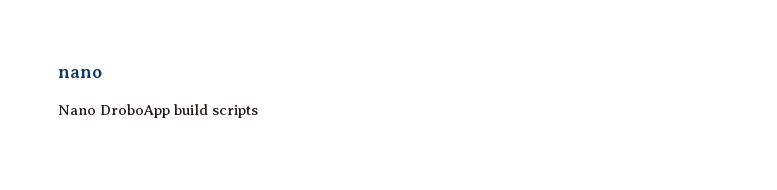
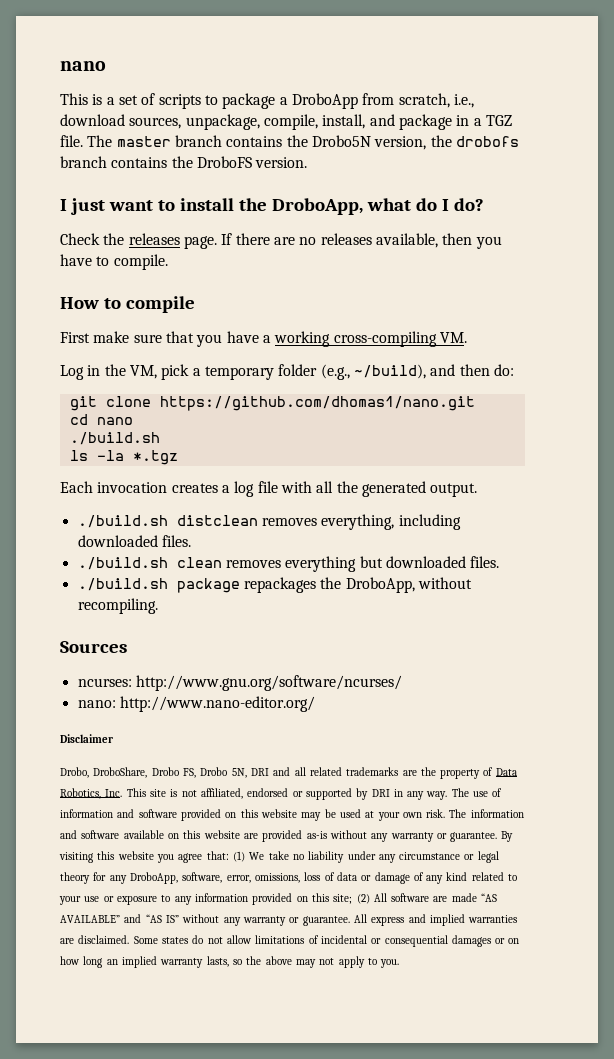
[58,69,102,78] [58,104,259,118] nano // Nano DroboApp build scripts -> [60,61,106,71] [60,93,474,109] [60,114,512,130] [60,135,519,150] [60,156,308,168] [60,198,484,215] [60,233,502,249] [60,254,168,270] [60,296,195,313] [60,331,467,347] [60,364,514,380] [69,396,475,411] [69,414,133,425] [69,432,160,445] [69,450,178,465] [60,481,478,497] [77,514,461,530] [77,535,191,547] [77,556,500,572] [77,577,472,593] [77,598,158,614] [60,641,127,653] [77,675,402,691] [77,696,315,712] [60,734,113,743] [60,767,517,779] [60,788,503,800] [60,809,524,821] [60,830,514,842] [59,851,499,863] [60,872,518,884] [59,893,498,905] [60,914,518,926] [60,935,520,947] [60,956,400,968] nano // This is a set of scripts to package a DroboApp from scratch, i.e., download sources, unpackage, compile, install, and package in a TGZ file. The master branch contains the Drobo5N version, the drobofs branch contains the DroboFS version. // I just want to install the DroboApp, what do I do? // Check the releases page. If there are no releases available, then you have to compile. // How to compile // First make sure that you have a working cross-compiling VM. // Log in the VM, pick a temporary folder (e.g., ~/build), and then do: // git clone https://github.com/dhomas1/nano.git // cd nano // ./build.sh // ls -la *.tgz // Each invocation creates a log file with all the generated output. // ./build.sh distclean removes everything, including downloaded files. // ./build.sh clean removes everything but downloaded files. // ./build.sh package repackages the DroboApp, without recompiling. // Sources // ncurses: http://www.gnu.org/software/ncurses/ // nano: http://www.nano-editor.org/ // Disclaimer // Drobo, DroboShare, Drobo FS, Drobo 5N, DRI and all related trademarks are the property of Data Robotics, Inc. This site is not affiliated, endorsed or supported by DRI in any way. The use of information and software provided on this website may be used at your own risk. The information and software available on this website are provided as-is without any warranty or guarantee. By visiting this website you agree that: (1) We take no liability under any circumstance or legal theory for any DroboApp, software, error, omissions, loss of data or damage of any kind related to your use or exposure to any information provided on this site; (2) All software are made “AS AVAILABLE” and “AS IS” without any warranty or guarantee. All express and implied warranties are disclaimed. Some states do not allow limitations of incidental or consequential damages or on how long an implied warranty lasts, so the above may not apply to you.

